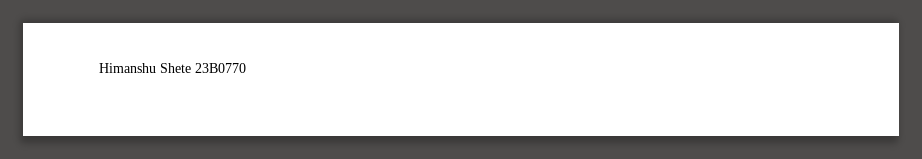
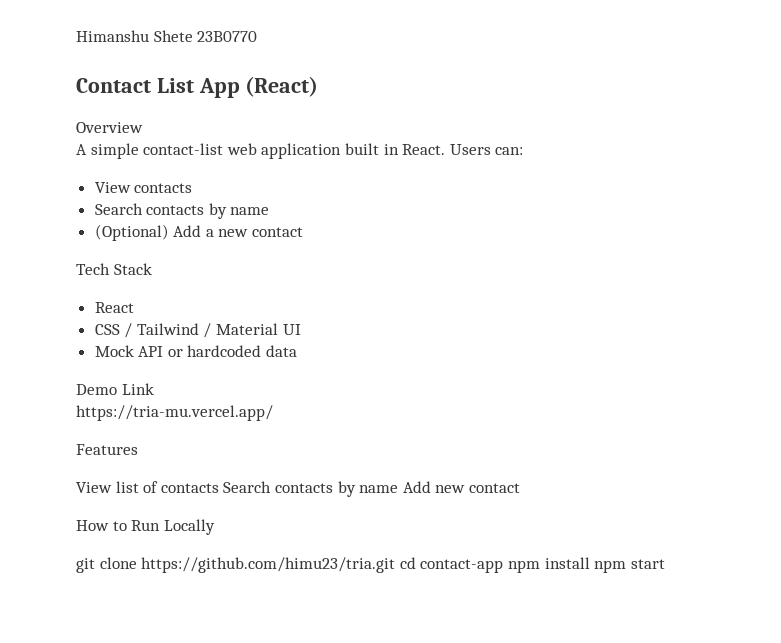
(246, 68) none -> [76,76,319,98] [76,122,143,133] [76,143,524,159] [94,182,193,193] [94,203,270,219] [94,224,304,241] [76,263,152,275] [94,302,134,313] [94,323,301,338] [94,345,298,357] [76,383,154,395] [76,405,273,421] [76,444,138,455] [76,481,520,497] [76,519,215,535] [76,557,665,573] // Contact List App (React) // Overview // A simple contact-list web application built in React. Users can: // View contacts // Search contacts by name // (Optional) Add a new contact // Tech Stack // React // CSS / Tailwind / Material UI // Mock API or hardcoded data // Demo Link // https://tria-mu.vercel.app/ // Features // View list of contacts Search contacts by name Add new contact // How to Run Locally // git clone https://github.com/himu23/tria.git cd contact-app npm install npm start

